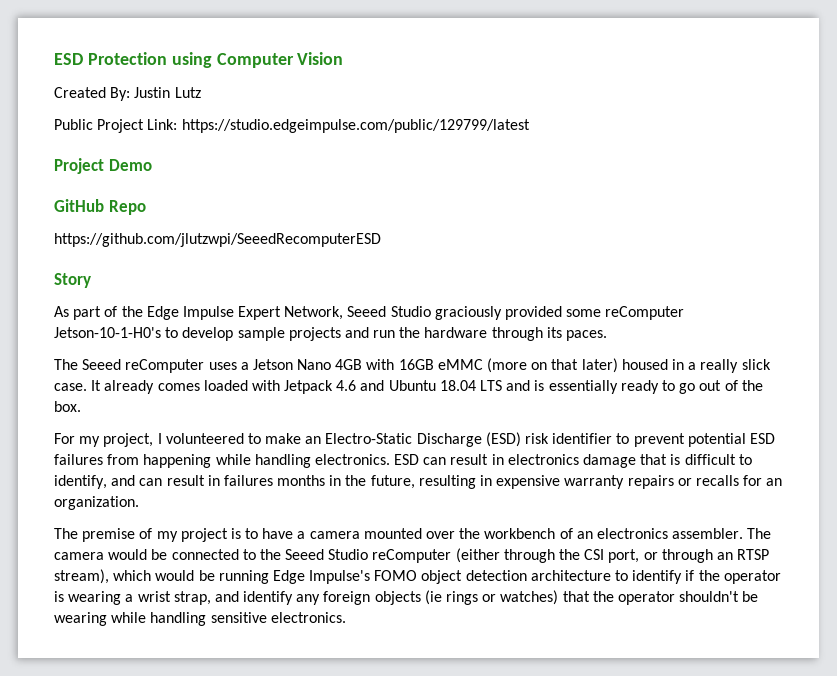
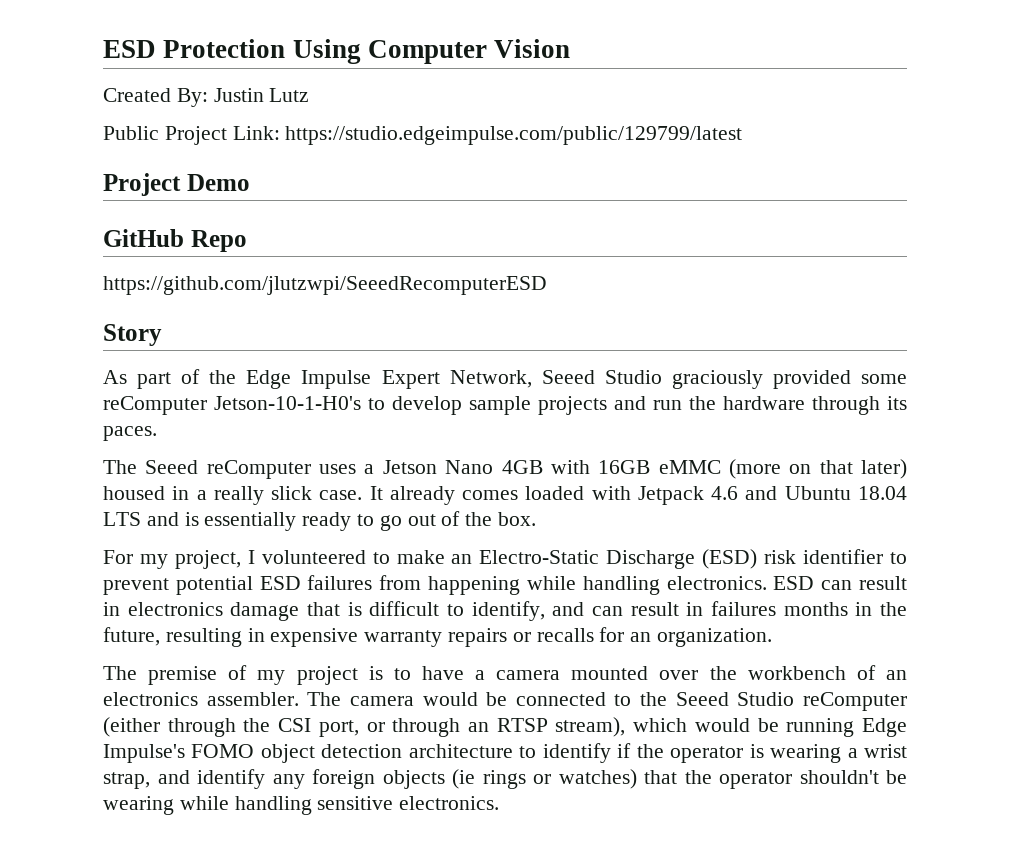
[171,52,212,68] using -> [292,39,361,64] Using

